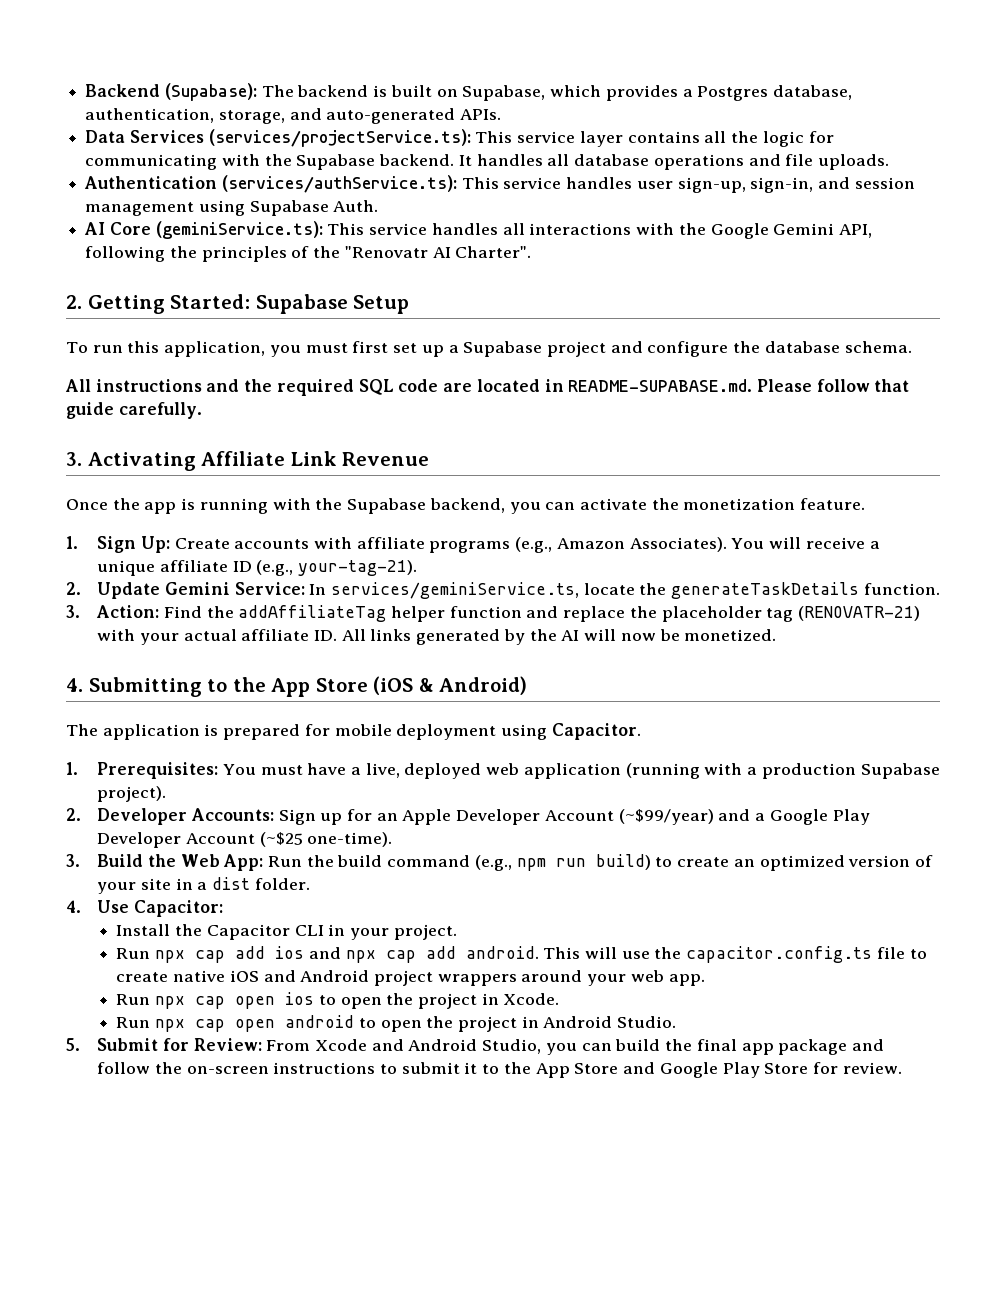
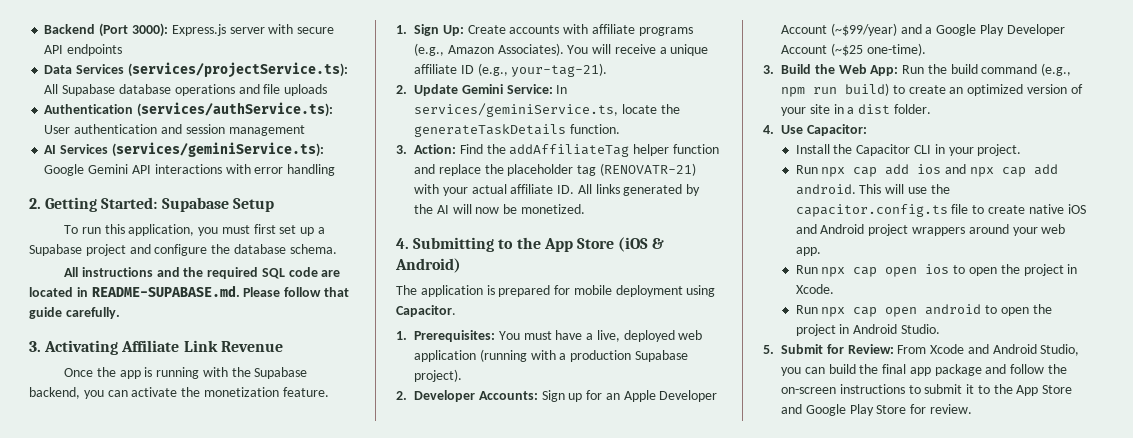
[164,83,852,101] [85,108,502,124] [85,129,834,147] [85,154,570,170] (Supabase): The backend is built on Supabase, which provides a Postgres database, authentication, storage, and auto-generated APIs. // Data Services (services/projectService.ts): This service layer contains all the logic for communicating with the Supabase backend. It handles all -> [99,23,335,37] [44,44,123,56] [44,62,348,78] [44,84,116,96] (Port 3000): Express.js server with secure API endpoints // Data Services (services/projectService.ts): All Supabase
[817,154,889,170] uploads. -> [284,84,328,96] uploads
[461,177,915,193] [85,200,379,216] [84,221,872,239] [85,246,532,262] This service handles user sign-up, sign-in, and session management using Supabase Auth. // AI Core (geminiService.ts): This service handles all interactions with the Google Gemini API, following the principles of the "Renovatr AI Charter". -> [44,124,305,136] [44,142,324,157] [44,164,336,176] User authentication and session management // AI Services (services/geminiService.ts): Google Gemini API interactions with error handling

